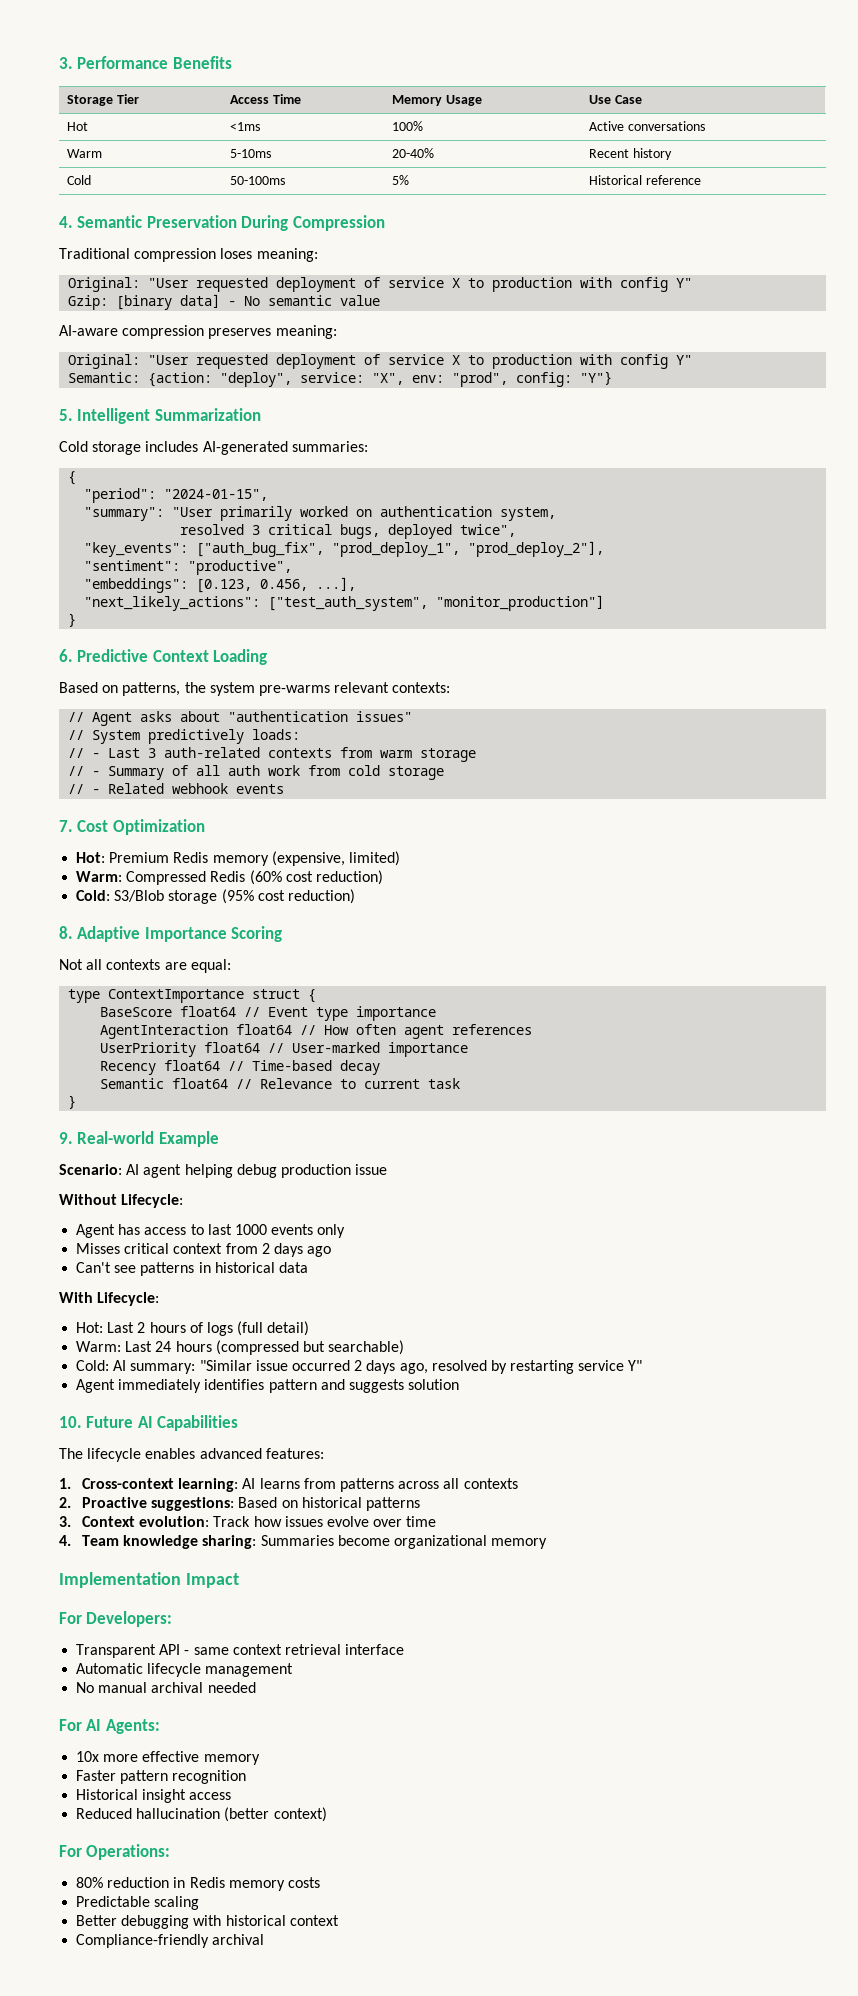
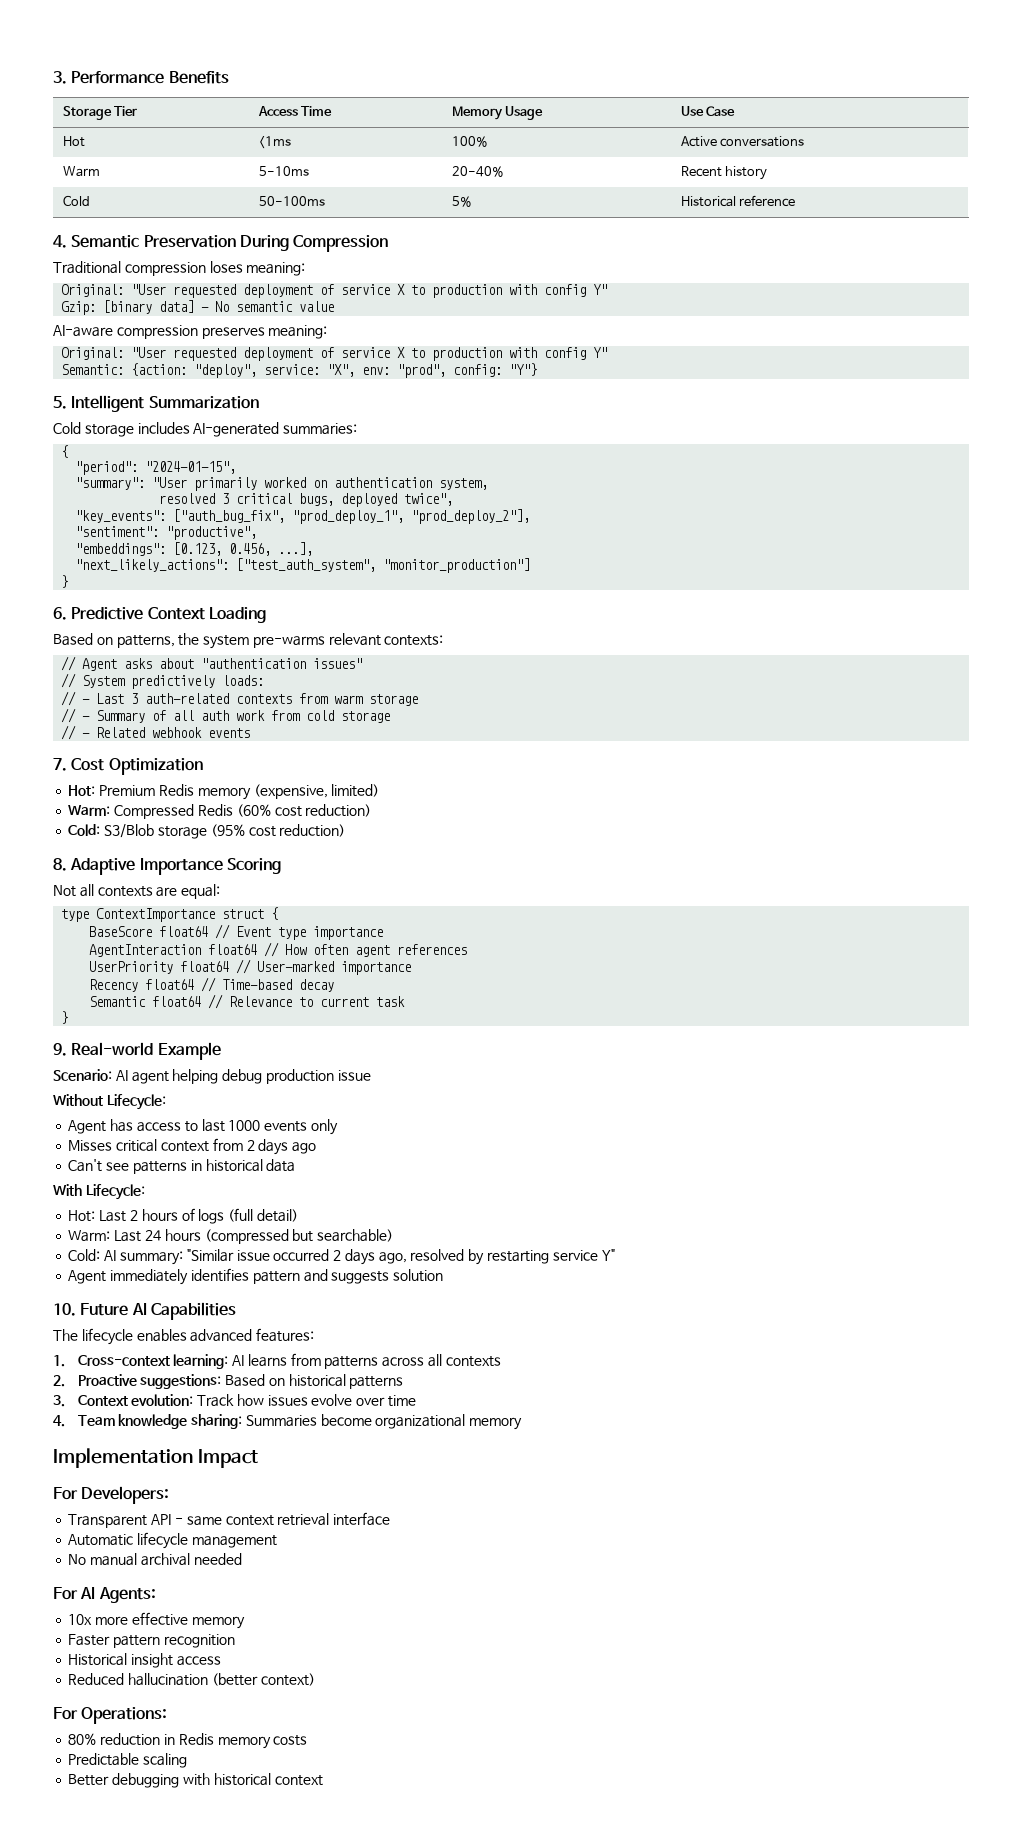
[76,1934,265,1948] // Compliance-friendly archival -> (323, 1780) none

